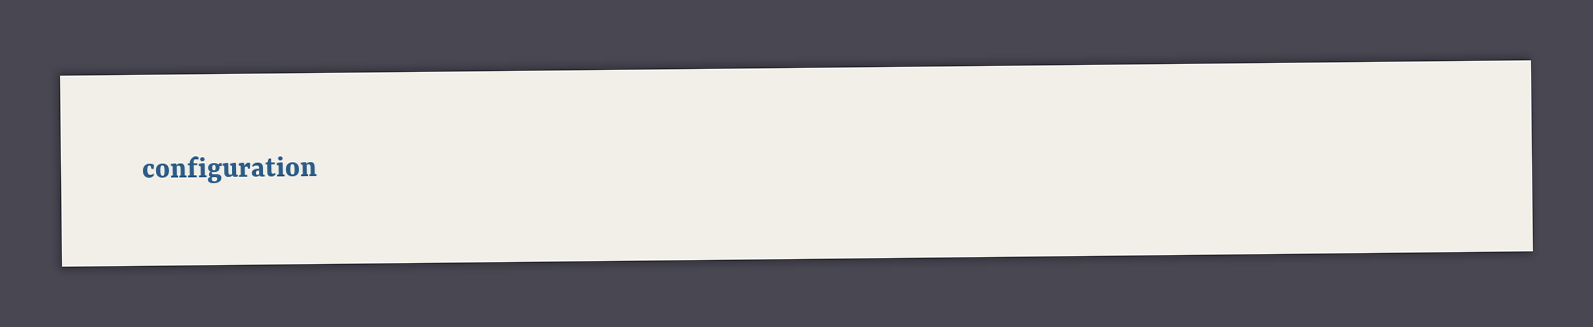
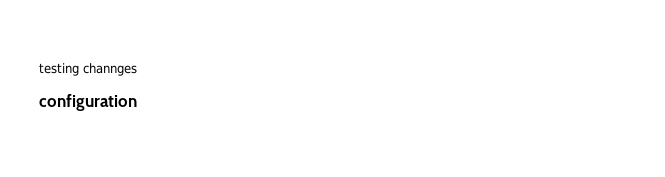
(141, 169) none -> [39,63,137,76] testing channges //

